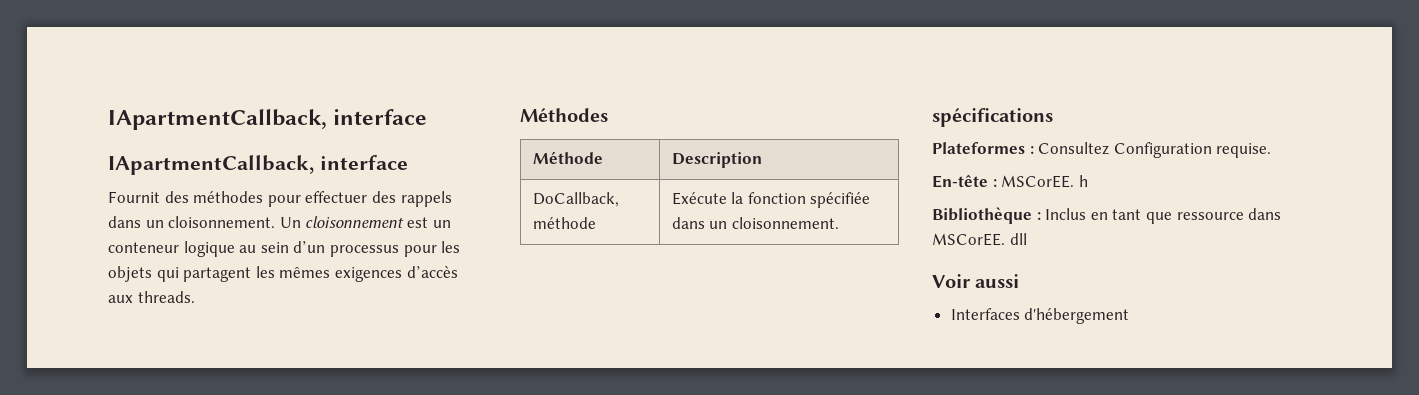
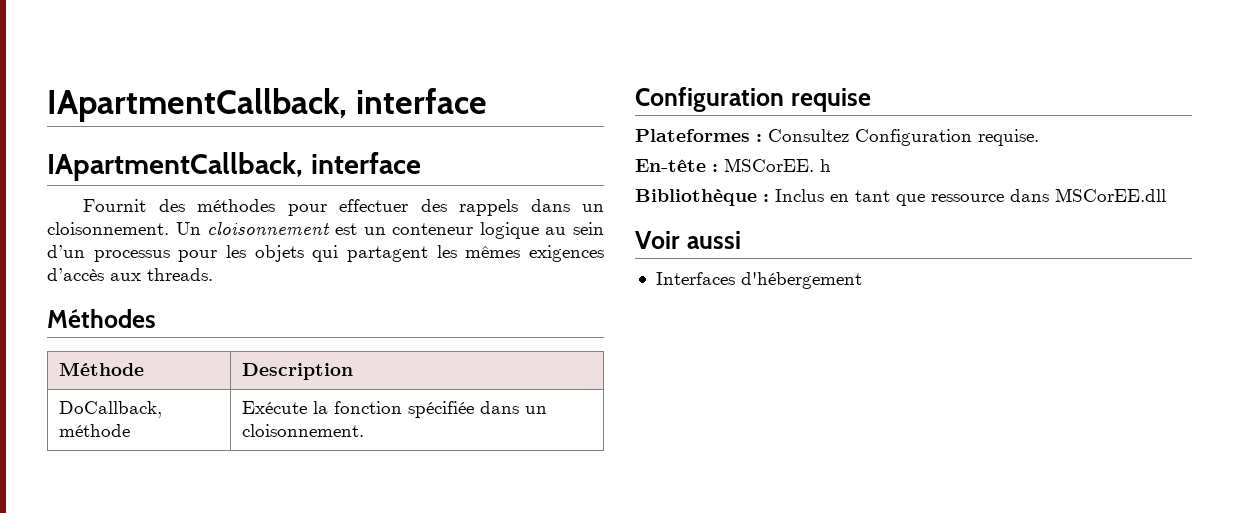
[932,108,1053,127] spécifications -> [635,87,871,112] Configuration requise
[932,233,1027,246] MSCorEE. dll -> [1055,188,1166,202] MSCorEE.dll

